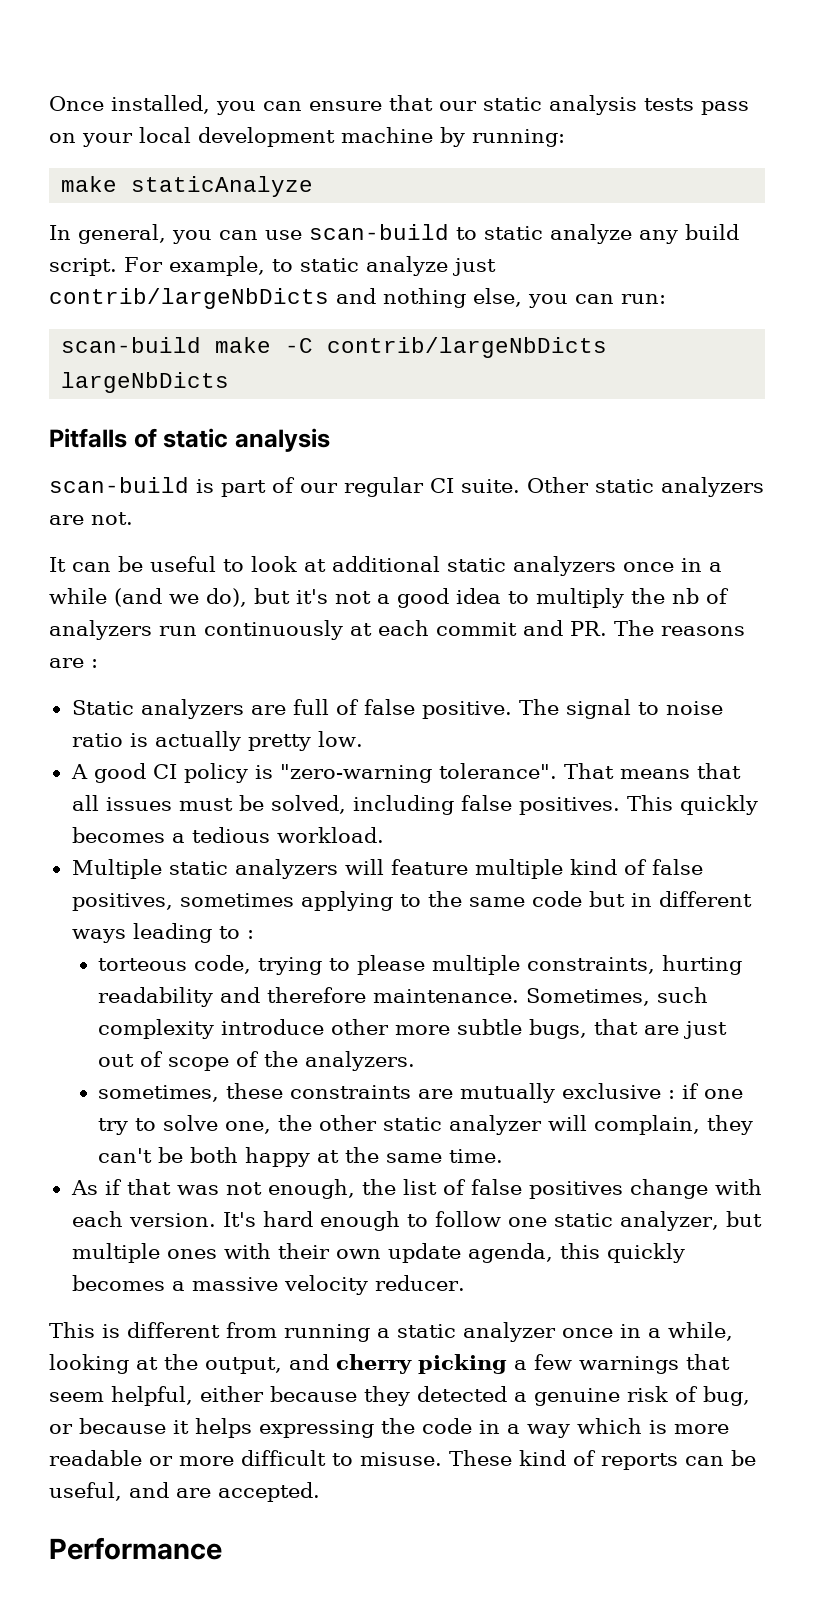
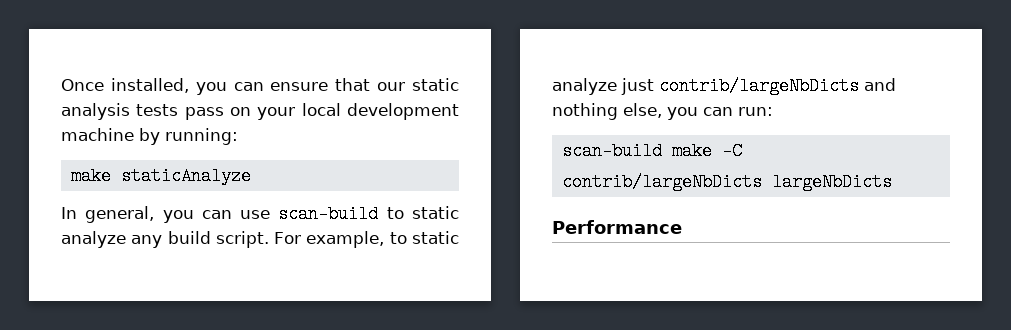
[49,428,330,452] [49,477,764,497] [49,512,133,525] [49,556,722,576] [49,588,729,608] [49,620,745,640] [49,658,98,668] [71,699,723,719] [71,731,363,751] [70,763,741,783] [71,795,758,815] [71,827,384,843] [71,859,703,879] [71,891,752,911] [71,923,254,943] [98,955,743,975] [98,987,709,1007] [98,1019,728,1039] [98,1051,416,1071] [98,1083,744,1103] [98,1115,754,1135] [98,1147,504,1167] [70,1179,762,1199] [71,1211,762,1231] [71,1243,685,1263] [71,1275,465,1295] [49,1322,733,1342] [49,1354,730,1374] [49,1386,750,1406] [49,1418,729,1438] [49,1450,756,1470] [49,1482,320,1502] // Pitfalls of static analysis // scan-build is part of our regular CI suite. Other static analyzers are not. // It can be useful to look at additional static analyzers once in a while (and we do), but it's not a good idea to multiply the nb of analyzers run continuously at each commit and PR. The reasons are : // Static analyzers are full of false positive. The signal to noise ratio is actually pretty low. // A good CI policy is "zero-warning tolerance". That means that all issues must be solved, including false positives. This quickly becomes a tedious workload. // Multiple static analyzers will feature multiple kind of false positives, sometimes applying to the same code but in different ways leading to : // torteous code, trying to please multiple constraints, hurting readability and therefore maintenance. Sometimes, such complexity introduce other more subtle bugs, that are just out of scope of the analyzers. // sometimes, these constraints are mutually exclusive : if one try to solve one, the other static analyzer will complain, they can't be both happy at the same time. // As if that was not enough, the list of false positives change with each version. It's hard enough to follow one static analyzer, but multiple ones with their own update agenda, this quickly becomes a massive velocity reducer. // This is different from running a static analyzer once in a while, looking at the output, and cherry picking a few warnings that seem helpful, either because they detected a genuine risk of bug, or because it helps expressing the code in a way which is more readable or more difficult to misuse. These kind of reports can be useful, and are accepted. -> (892, 182) none

